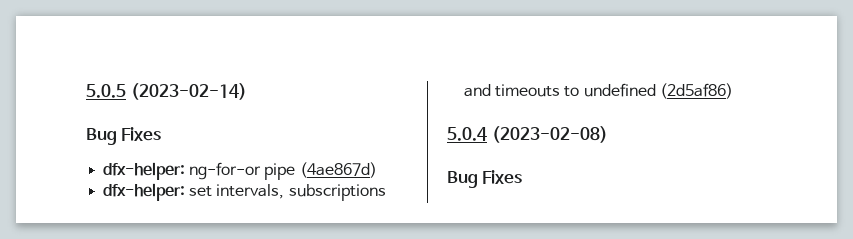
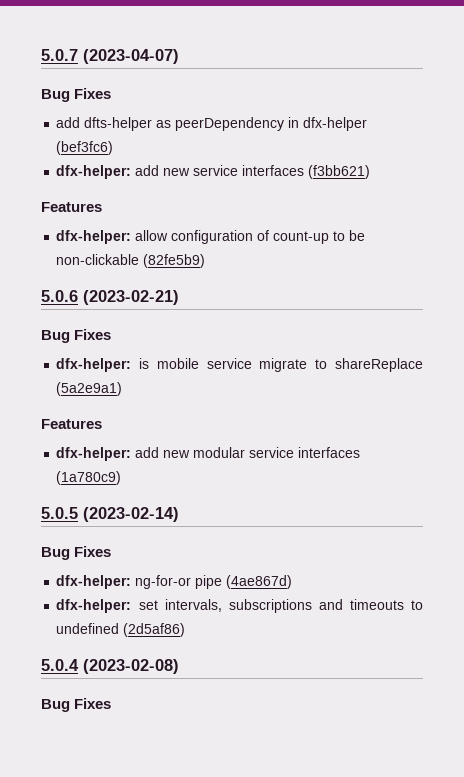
(86, 91) none -> [41,49,179,64] [41,88,112,102] [56,117,368,131] [56,141,114,155] [56,165,371,179] [41,202,102,212] [56,230,366,244] [56,254,206,268] [41,290,179,305] [41,329,112,343] [56,358,423,372] [56,382,123,396] [41,419,102,429] [56,447,361,461] [56,471,122,485] 5.0.7 (2023-04-07) // Bug Fixes // add dfts-helper as peerDependency in dfx-helper (bef3fc6) // dfx-helper: add new service interfaces (f3bb621) // Features // dfx-helper: allow configuration of count-up to be non-clickable (82fe5b9) // 5.0.6 (2023-02-21) // Bug Fixes // dfx-helper: is mobile service migrate to shareReplace (5a2e9a1) // Features // dfx-helper: add new modular service interfaces (1a780c9) //

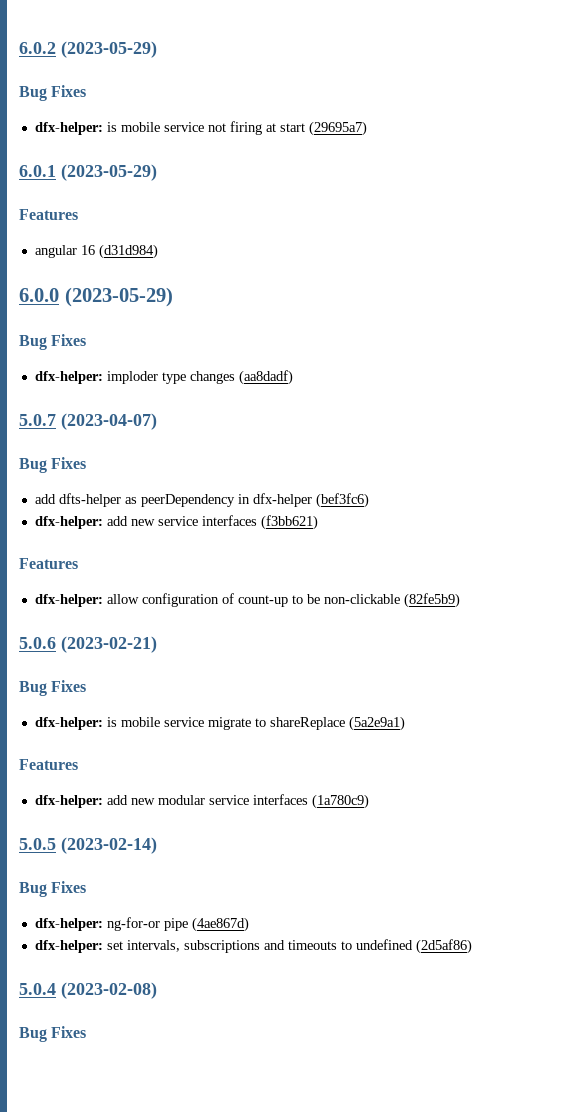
(41, 55) none -> [19,41,157,58] [19,85,87,101] [34,121,367,136] [19,164,157,181] [19,209,78,220] [34,244,158,259] [19,287,173,307] [19,334,87,350] [34,370,293,385] 6.0.2 (2023-05-29) // Bug Fixes // dfx-helper: is mobile service not firing at start (29695a7) // 6.0.1 (2023-05-29) // Features // angular 16 (d31d984) // 6.0.0 (2023-05-29) // Bug Fixes // dfx-helper: imploder type changes (aa8dadf) //

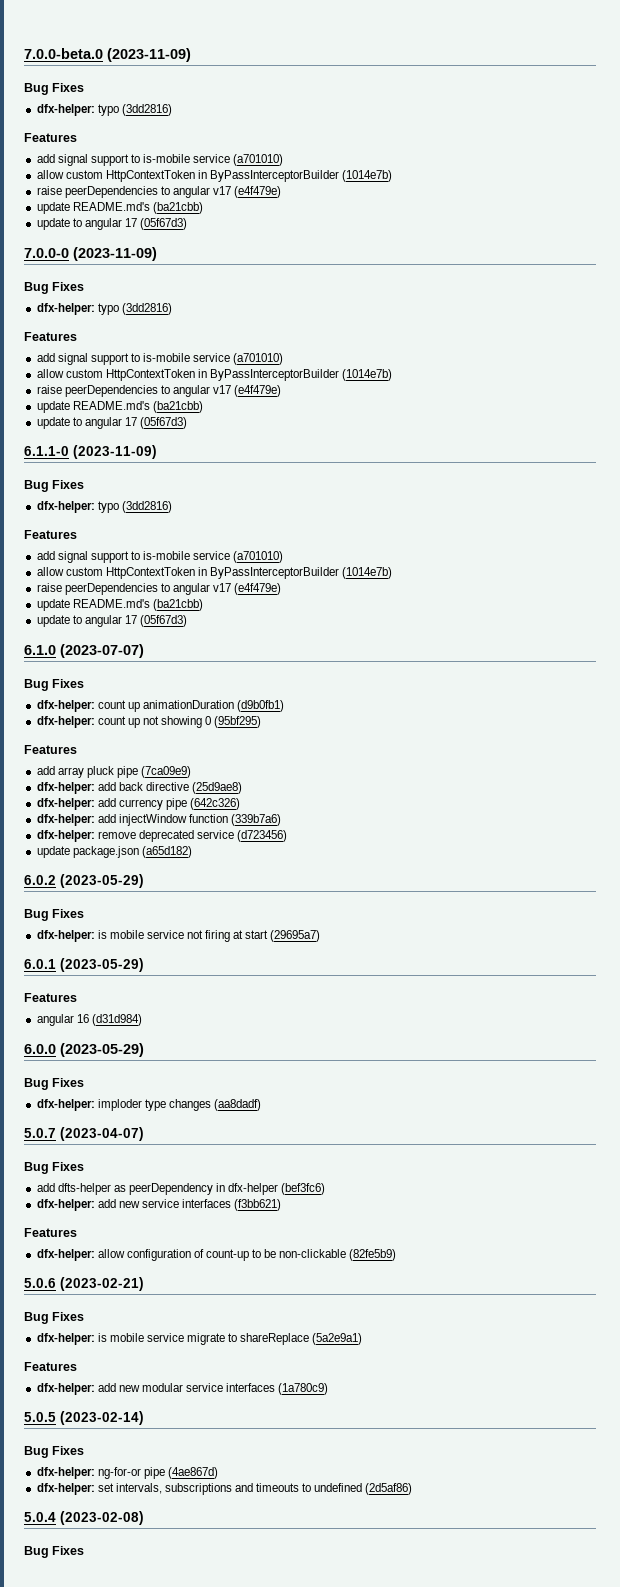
(19, 48) none -> [24,48,191,62] [24,83,85,95] [36,104,172,116] [24,133,77,142] [36,154,284,166] [36,170,393,182] [36,186,282,198] [36,202,203,214] [36,218,188,230] [24,247,157,261] [24,282,85,294] [36,303,172,315] [24,332,77,341] [36,353,284,365] [36,369,393,381] [36,385,282,397] [36,401,203,413] [36,417,188,429] [24,445,157,459] [24,480,85,492] [36,501,172,513] [24,530,77,539] [36,551,284,563] [36,567,393,579] [36,583,282,595] [36,599,203,611] [36,615,188,627] [24,644,144,658] [24,679,85,691] [36,700,285,712] [36,716,262,728] [24,745,77,754] [36,766,192,778] [36,782,243,794] [36,798,241,810] [36,814,282,826] [36,830,288,842] [36,846,192,858] 7.0.0-beta.0 (2023-11-09) // Bug Fixes // dfx-helper: typo (3dd2816) // Features // add signal support to is-mobile service (a701010) // allow custom HttpContextToken in ByPassInterceptorBuilder (1014e7b) // raise peerDependencies to angular v17 (e4f479e) // update README.md's (ba21cbb) // update to angular 17 (05f67d3) // 7.0.0-0 (2023-11-09) // Bug Fixes // dfx-helper: typo (3dd2816) // Features // add signal support to is-mobile service (a701010) // allow custom HttpContextToken in ByPassInterceptorBuilder (1014e7b) // raise peerDependencies to angular v17 (e4f479e) // update README.md's (ba21cbb) // update to angular 17 (05f67d3) // 6.1.1-0 (2023-11-09) // Bug Fixes // dfx-helper: typo (3dd2816) // Features // add signal support to is-mobile service (a701010) // allow custom HttpContextToken in ByPassInterceptorBuilder (1014e7b) // raise peerDependencies to angular v17 (e4f479e) // update README.md's (ba21cbb) // update to angular 17 (05f67d3) // 6.1.0 (2023-07-07) // Bug Fixes // dfx-helper: count up animationDuration (d9b0fb1) // dfx-helper: count up not showing 0 (95bf295) // Features // add array pluck pipe (7ca09e9) // dfx-helper: add back directive (25d9ae8) // dfx-helper: add currency pipe (642c326) // dfx-helper: add injectWindow function (339b7a6) // dfx-helper: remove deprecated service (d723456) // update package.json (a65d182) //

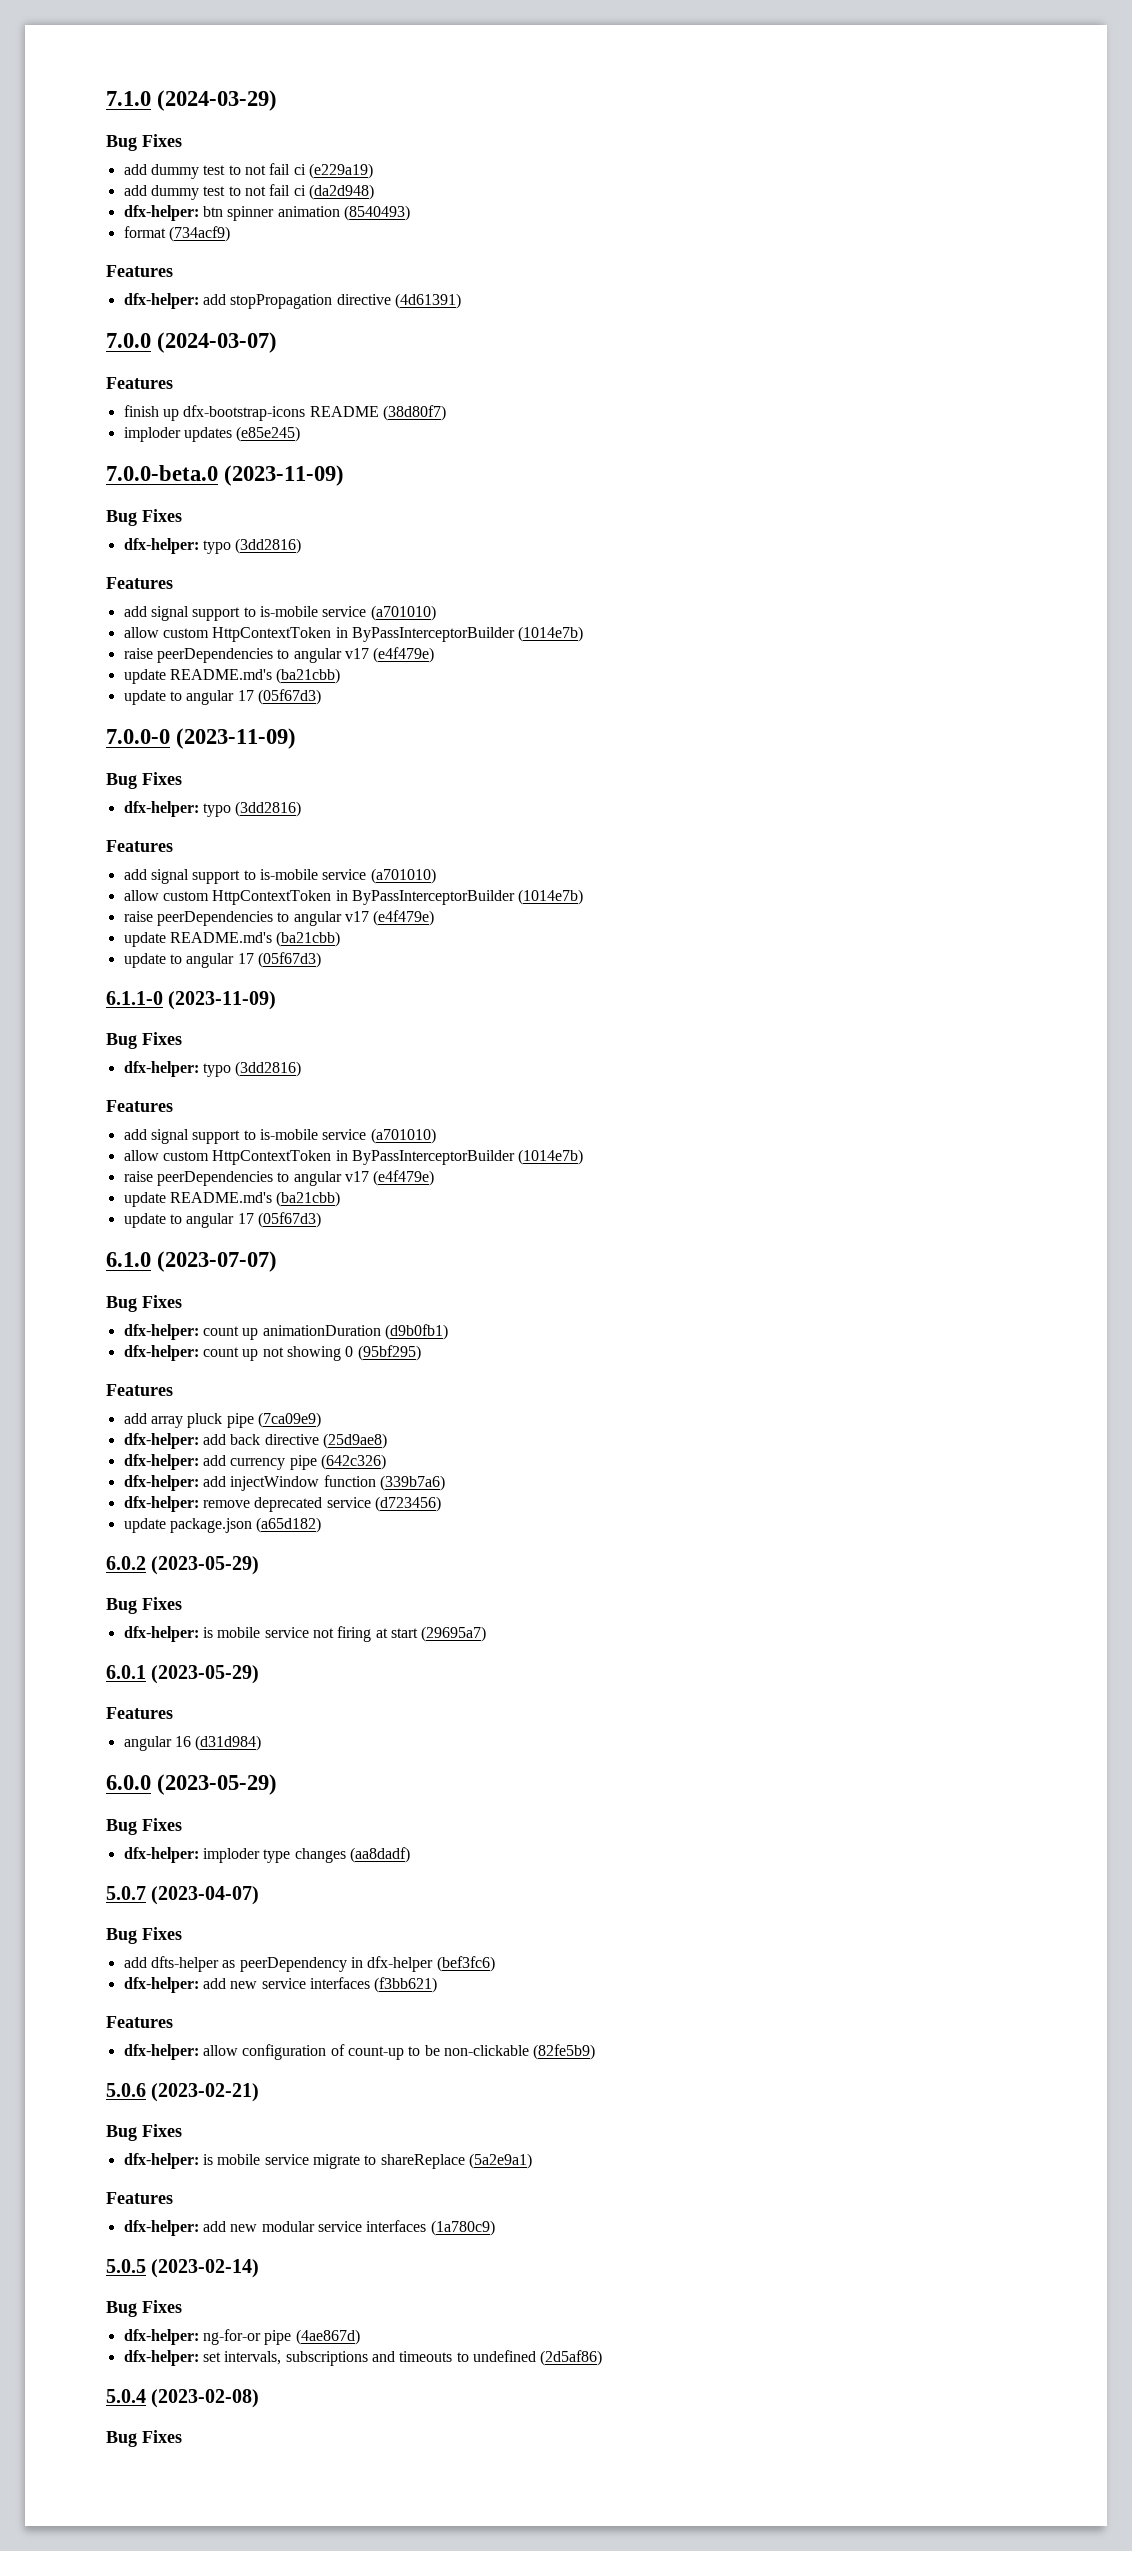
(24, 53) none -> [106,90,278,111] [106,134,182,151] [123,163,373,179] [123,184,374,200] [123,205,410,221] [123,226,230,242] [106,265,173,277] [123,293,461,309] [106,332,278,353] [106,377,173,389] [123,405,446,421] [123,426,301,442] 7.1.0 (2024-03-29) // Bug Fixes // add dummy test to not fail ci (e229a19) // add dummy test to not fail ci (da2d948) // dfx-helper: btn spinner animation (8540493) // format (734acf9) // Features // dfx-helper: add stopPropagation directive (4d61391) // 7.0.0 (2024-03-07) // Features // finish up dfx-bootstrap-icons README (38d80f7) // imploder updates (e85e245) //

